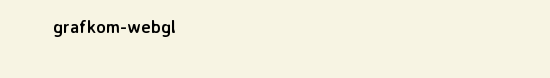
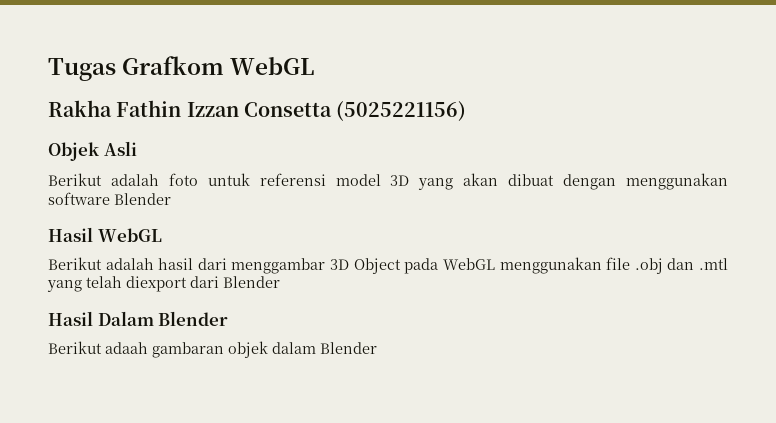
[53,20,176,37] grafkom-webgl -> [48,56,315,81] [48,100,467,121] [48,141,137,161] [48,173,729,190] [48,192,171,205] [48,227,162,242] [48,257,729,274] [47,276,280,292] [48,311,229,326] [48,341,377,358] Tugas Grafkom WebGL // Rakha Fathin Izzan Consetta (5025221156) // Objek Asli // Berikut adalah foto untuk referensi model 3D yang akan dibuat dengan menggunakan software Blender // Hasil WebGL // Berikut adalah hasil dari menggambar 3D Object pada WebGL menggunakan file .obj dan .mtl yang telah diexport dari Blender // Hasil Dalam Blender // Berikut adaah gambaran objek dalam Blender

